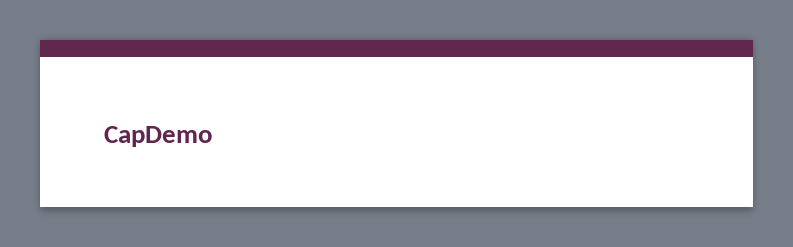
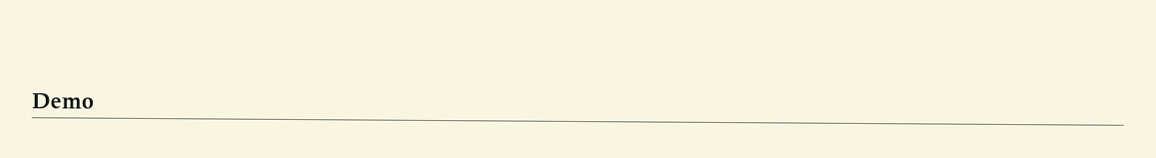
[104,126,213,147] CapDemo -> [31,93,94,110] Demo

